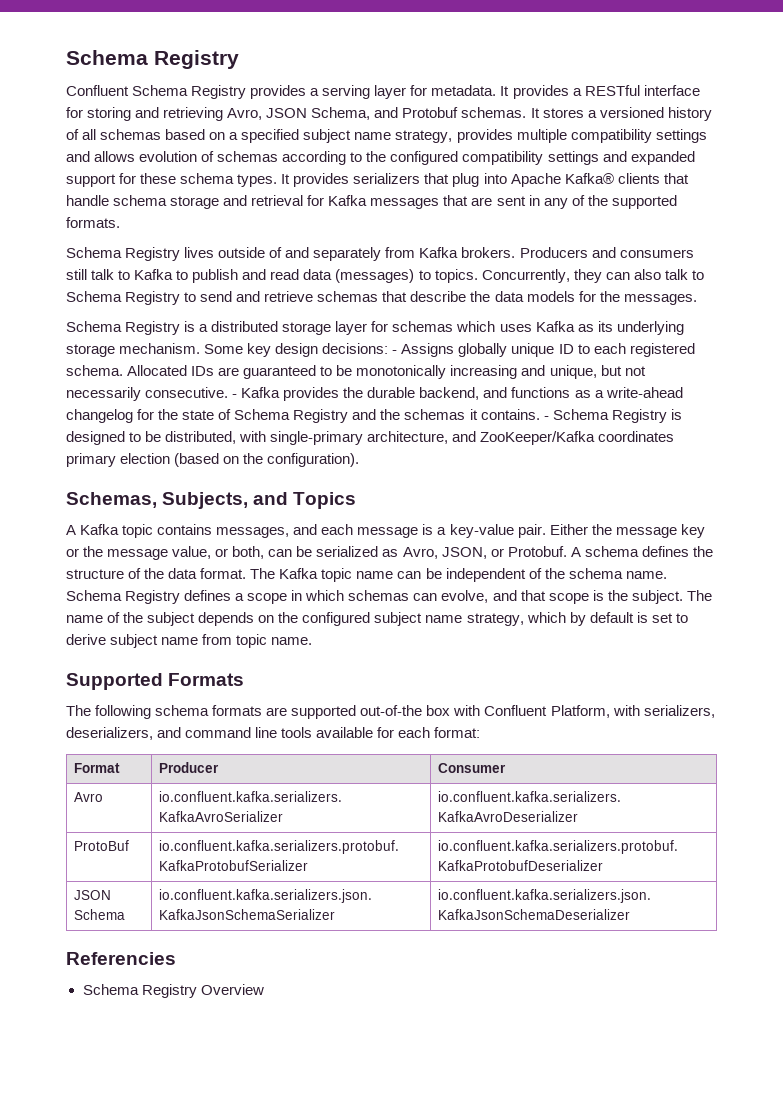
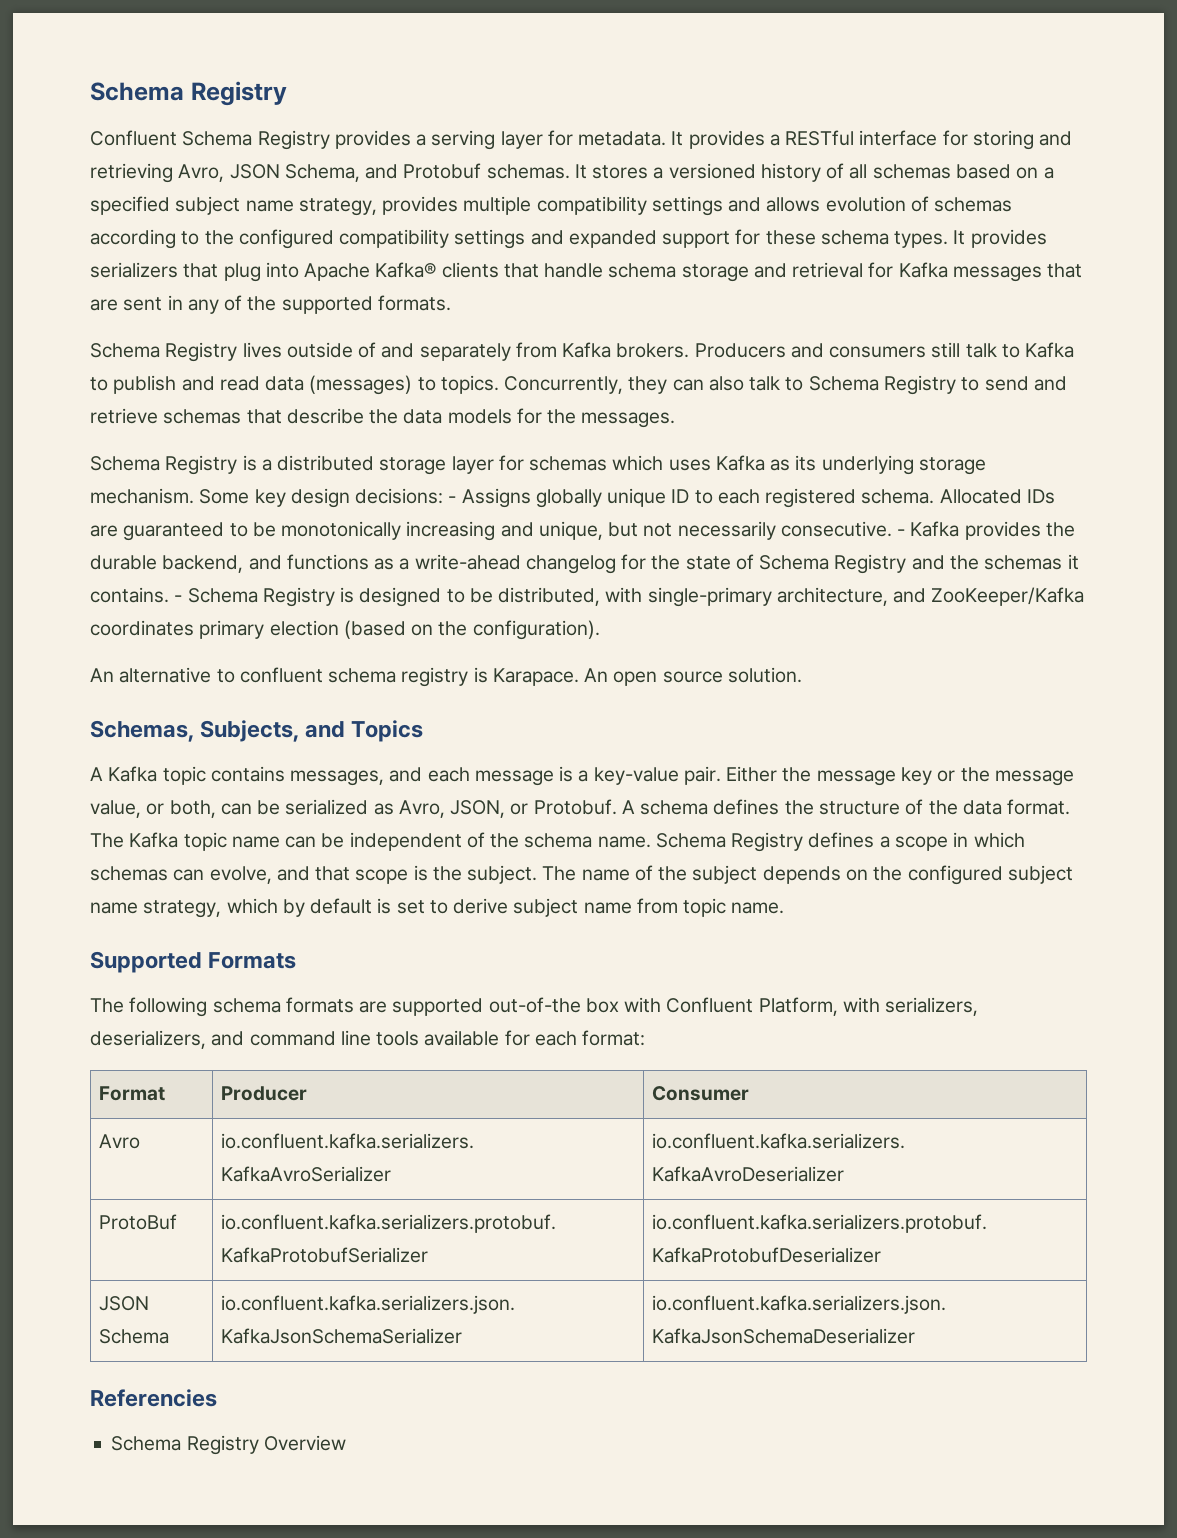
(360, 460) none -> [90,667,802,687] // An alternative to confluent schema registry is Karapace. An open source solution.

